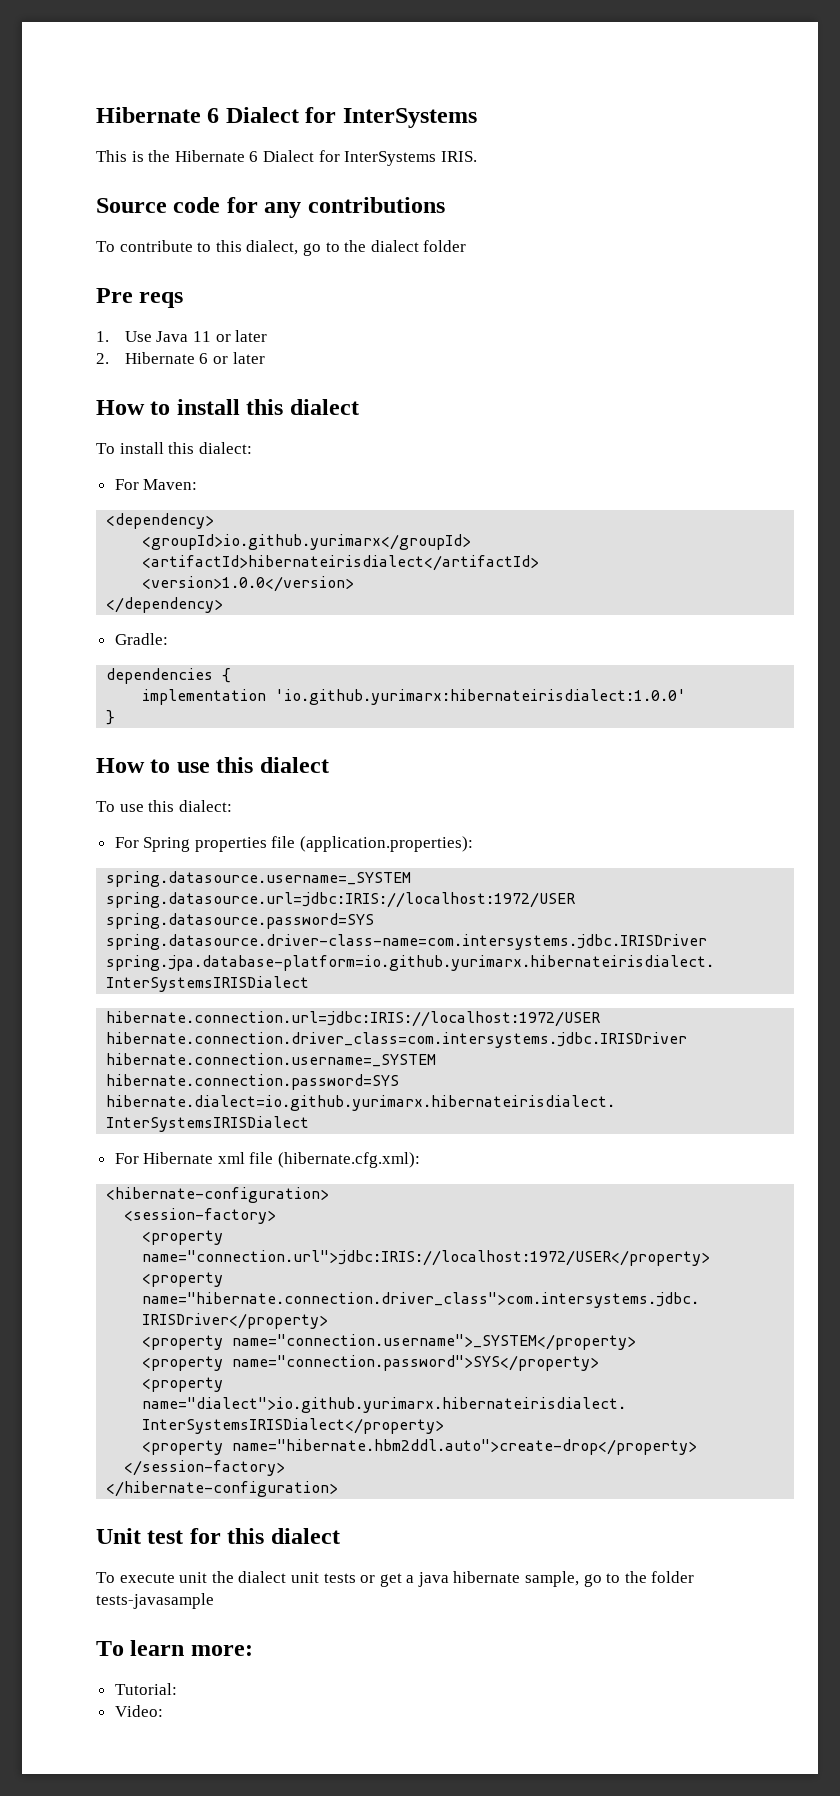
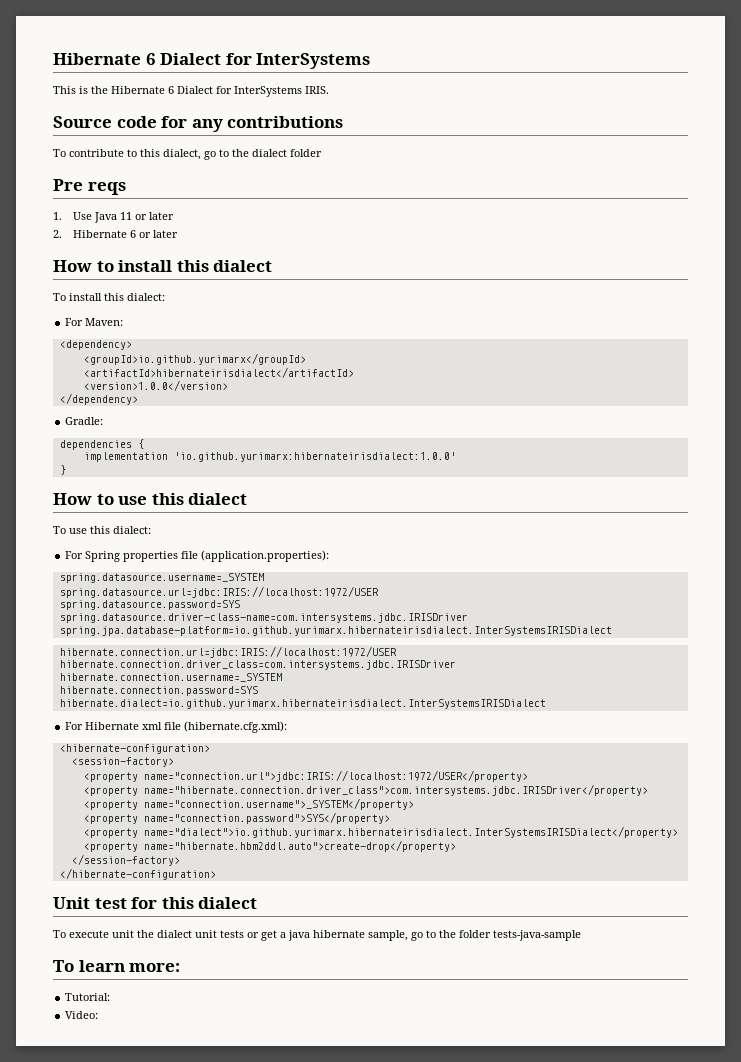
[96,1593,214,1609] tests-javasample -> [493,930,581,941] tests-java-sample

